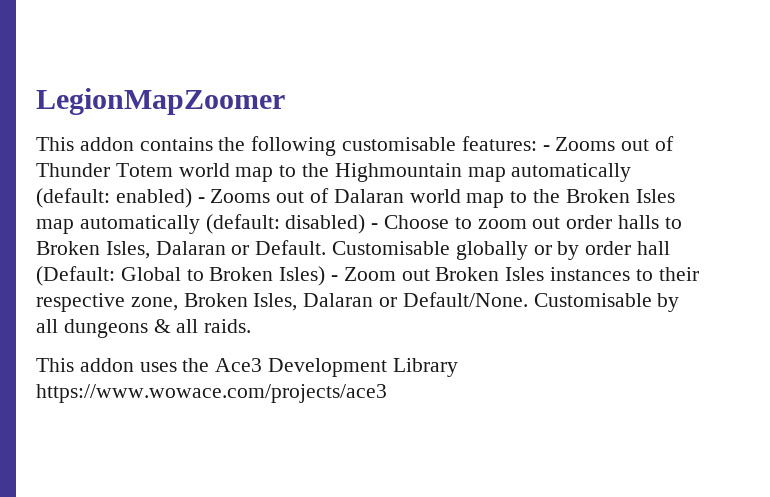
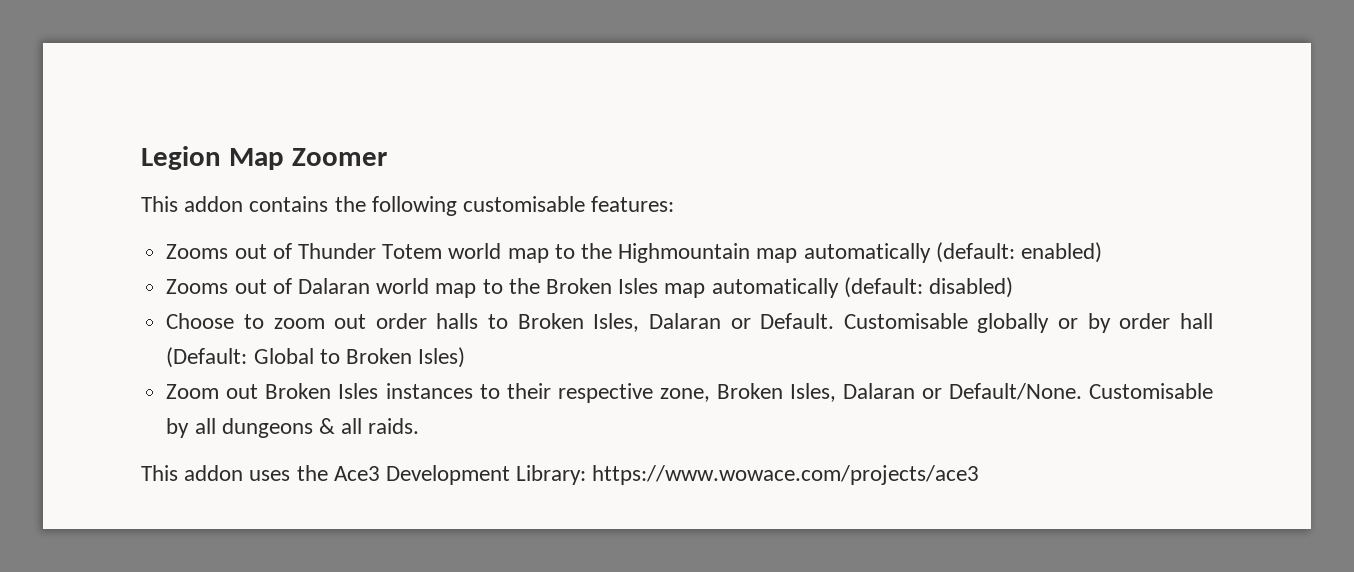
[36,88,285,115] LegionMapZoomer -> [141,146,387,170] Legion Map Zoomer
[542,145,550,151] - -> (675, 204) //
[197,197,205,203] - -> (1103, 252) //
[371,223,379,229] - -> (1014, 287) //
[331,275,339,281] - -> (466, 357) //
[392,358,458,377] Library -> [516,465,587,485] Library:

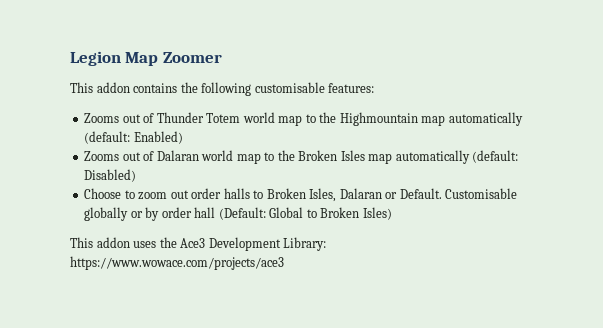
[1021,242,1103,263] enabled) -> [133,131,183,144] Enabled)
[929,277,1014,298] disabled) -> [84,169,137,182] Disabled)
[166,383,1213,403] [166,418,420,438] // Zoom out Broken Isles instances to their respective zone, Broken Isles, Dalaran or Default/None. Customisable by all dungeons & all raids. -> (392, 213) none

